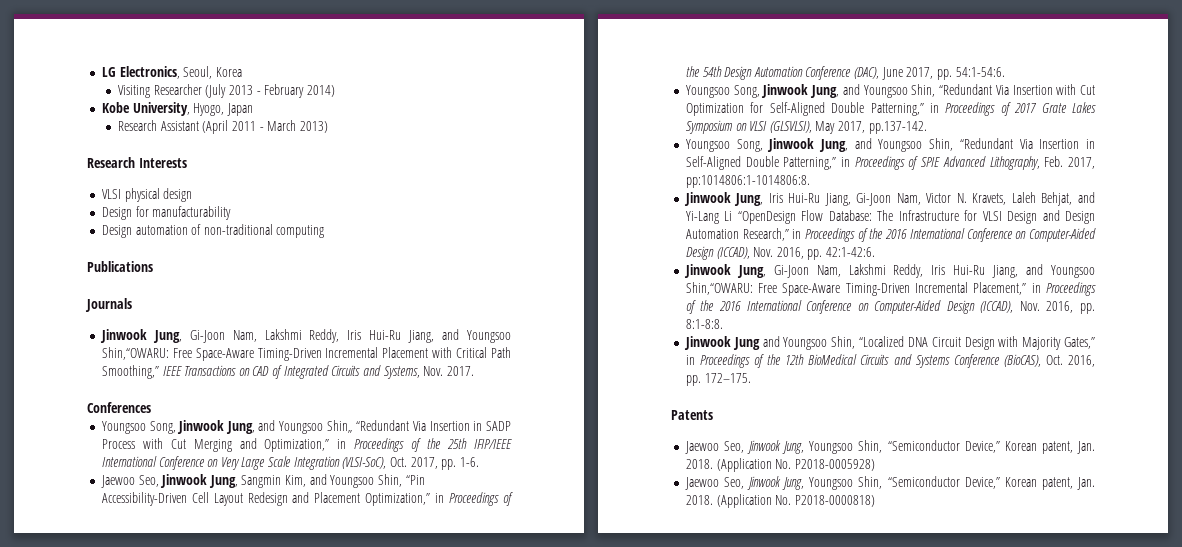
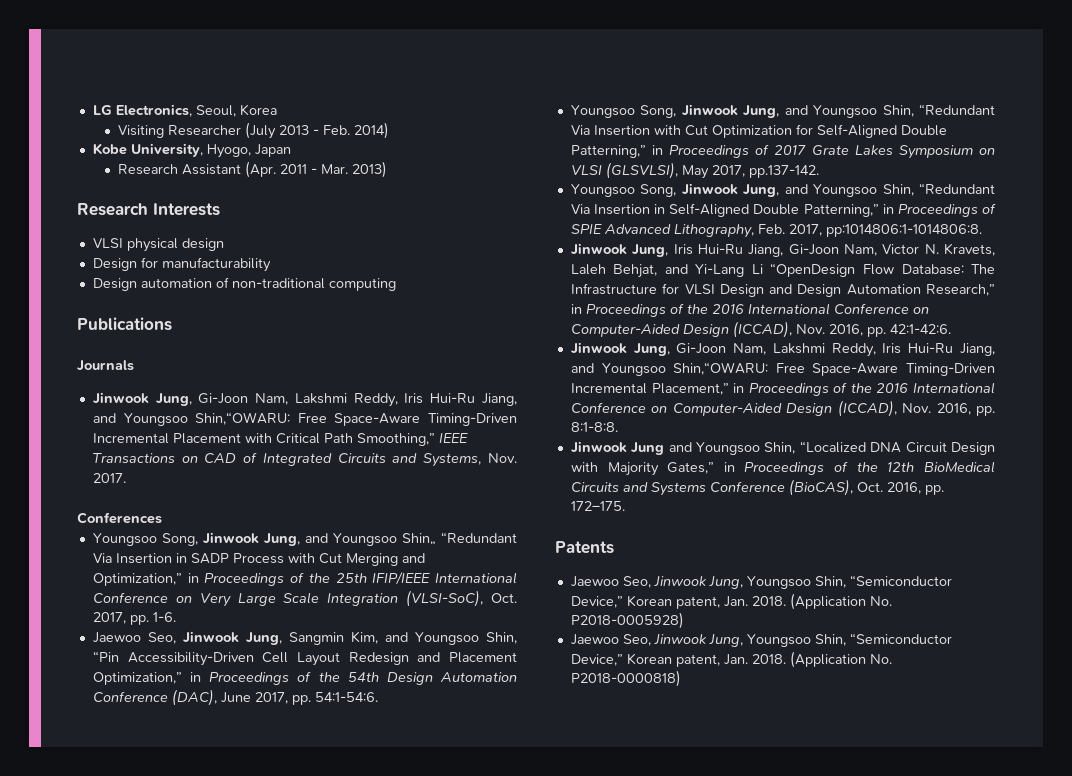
[264,84,305,98] February -> [323,125,351,135] Feb.
[202,120,229,134] (April -> [245,161,277,178] (Apr.
[267,120,297,131] March -> [321,164,349,174] Mar.

